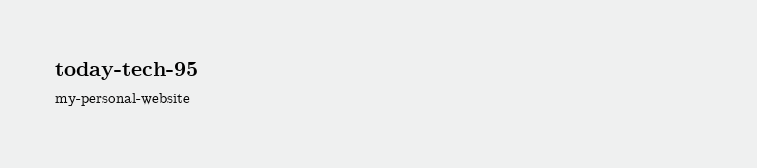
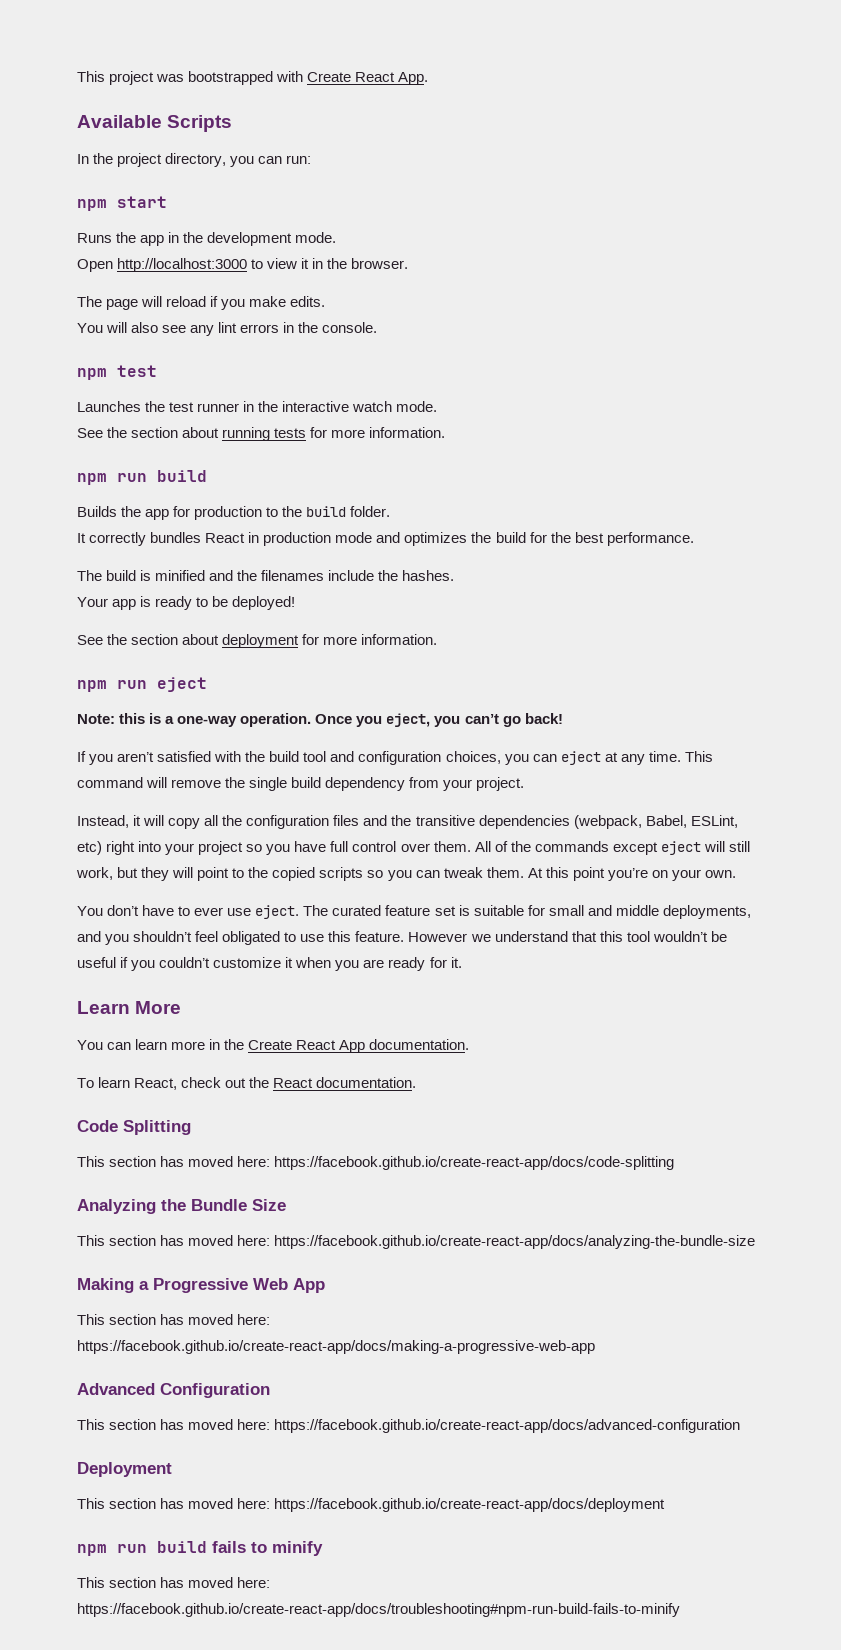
[55,62,198,80] [55,93,190,106] today-tech-95 // my-personal-website -> [77,71,429,85] [77,115,233,132] [77,153,312,167] [77,196,167,211] [77,232,337,246] [77,258,409,272] [77,296,326,310] [77,322,378,336] [77,365,157,380] [77,401,438,412] [77,427,446,441] [77,470,207,485] [77,506,391,520] [77,532,694,546] [77,570,455,581] [77,596,296,610] [77,634,438,648] [77,677,207,692] [77,713,563,727] [77,751,713,765] [77,777,525,791] [77,815,738,829] [77,841,750,855] [76,867,736,881] [77,905,751,919] [77,931,727,945] [77,957,462,971] [77,1001,182,1014] [77,1039,470,1053] [77,1077,417,1090] [77,1120,191,1135] [77,1156,675,1170] [77,1199,286,1214] [77,1235,756,1249] [77,1278,325,1293] [77,1314,271,1325] [77,1340,595,1354] [77,1383,270,1398] [77,1419,741,1433] [77,1462,172,1477] [77,1498,666,1512] [77,1541,323,1556] [77,1577,271,1588] [77,1603,680,1617] This project was bootstrapped with Create React App. // Available Scripts // In the project directory, you can run: // npm start // Runs the app in the development mode. // Open http://localhost:3000 to view it in the browser. // The page will reload if you make edits. // You will also see any lint errors in the console. // npm test // Launches the test runner in the interactive watch mode. // See the section about running tests for more information. // npm run build // Builds the app for production to the build folder. // It correctly bundles React in production mode and optimizes the build for the best performance. // The build is minified and the filenames include the hashes. // Your app is ready to be deployed! // See the section about deployment for more information. // npm run eject // Note: this is a one-way operation. Once you eject, you can’t go back! // If you aren’t satisfied with the build tool and configuration choices, you can eject at any time. This command will remove the single build dependency from your project. // Instead, it will copy all the configuration files and the transitive dependencies (webpack, Babel, ESLint, etc) right into your project so you have full control over them. All of the commands except eject will still work, but they will point to the copied scripts so you can tweak them. At this point you’re on your own. // You don’t have to ever use eject. The curated feature set is suitable for small and middle deployments, and you shouldn’t feel obligated to use this feature. However we understand that this tool wouldn’t be useful if you couldn’t customize it when you are ready for it. // Learn More // You can learn more in the Create React App documentation. // To learn React, check out the React documentation. // Code Splitting // This section has moved here: https://facebook.github.io/create-react-app/docs/code-splitting // Analyzing the Bundle Size // This section has moved here: https://facebook.github.io/create-react-app/docs/analyzing-the-bundle-size // Making a Progressive Web App // This section has moved here: https://facebook.github.io/create-react-app/docs/making-a-progressive-web-app // Advanced Configuration // This section has moved here: https://facebook.github.io/create-react-app/docs/advanced-configuration // Deployment // This section has moved here: https://facebook.github.io/create-react-app/docs/deployment // npm run build fails to minify // This section has moved here: https://facebook.github.io/create-react-app/docs/troubleshooting#npm-run-build-fails-to-minify

